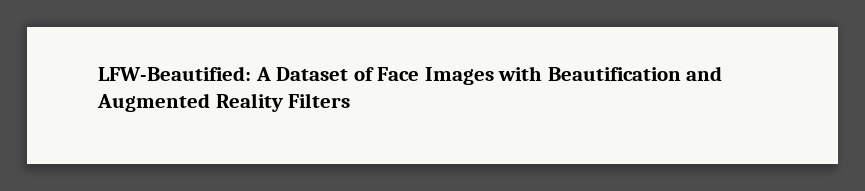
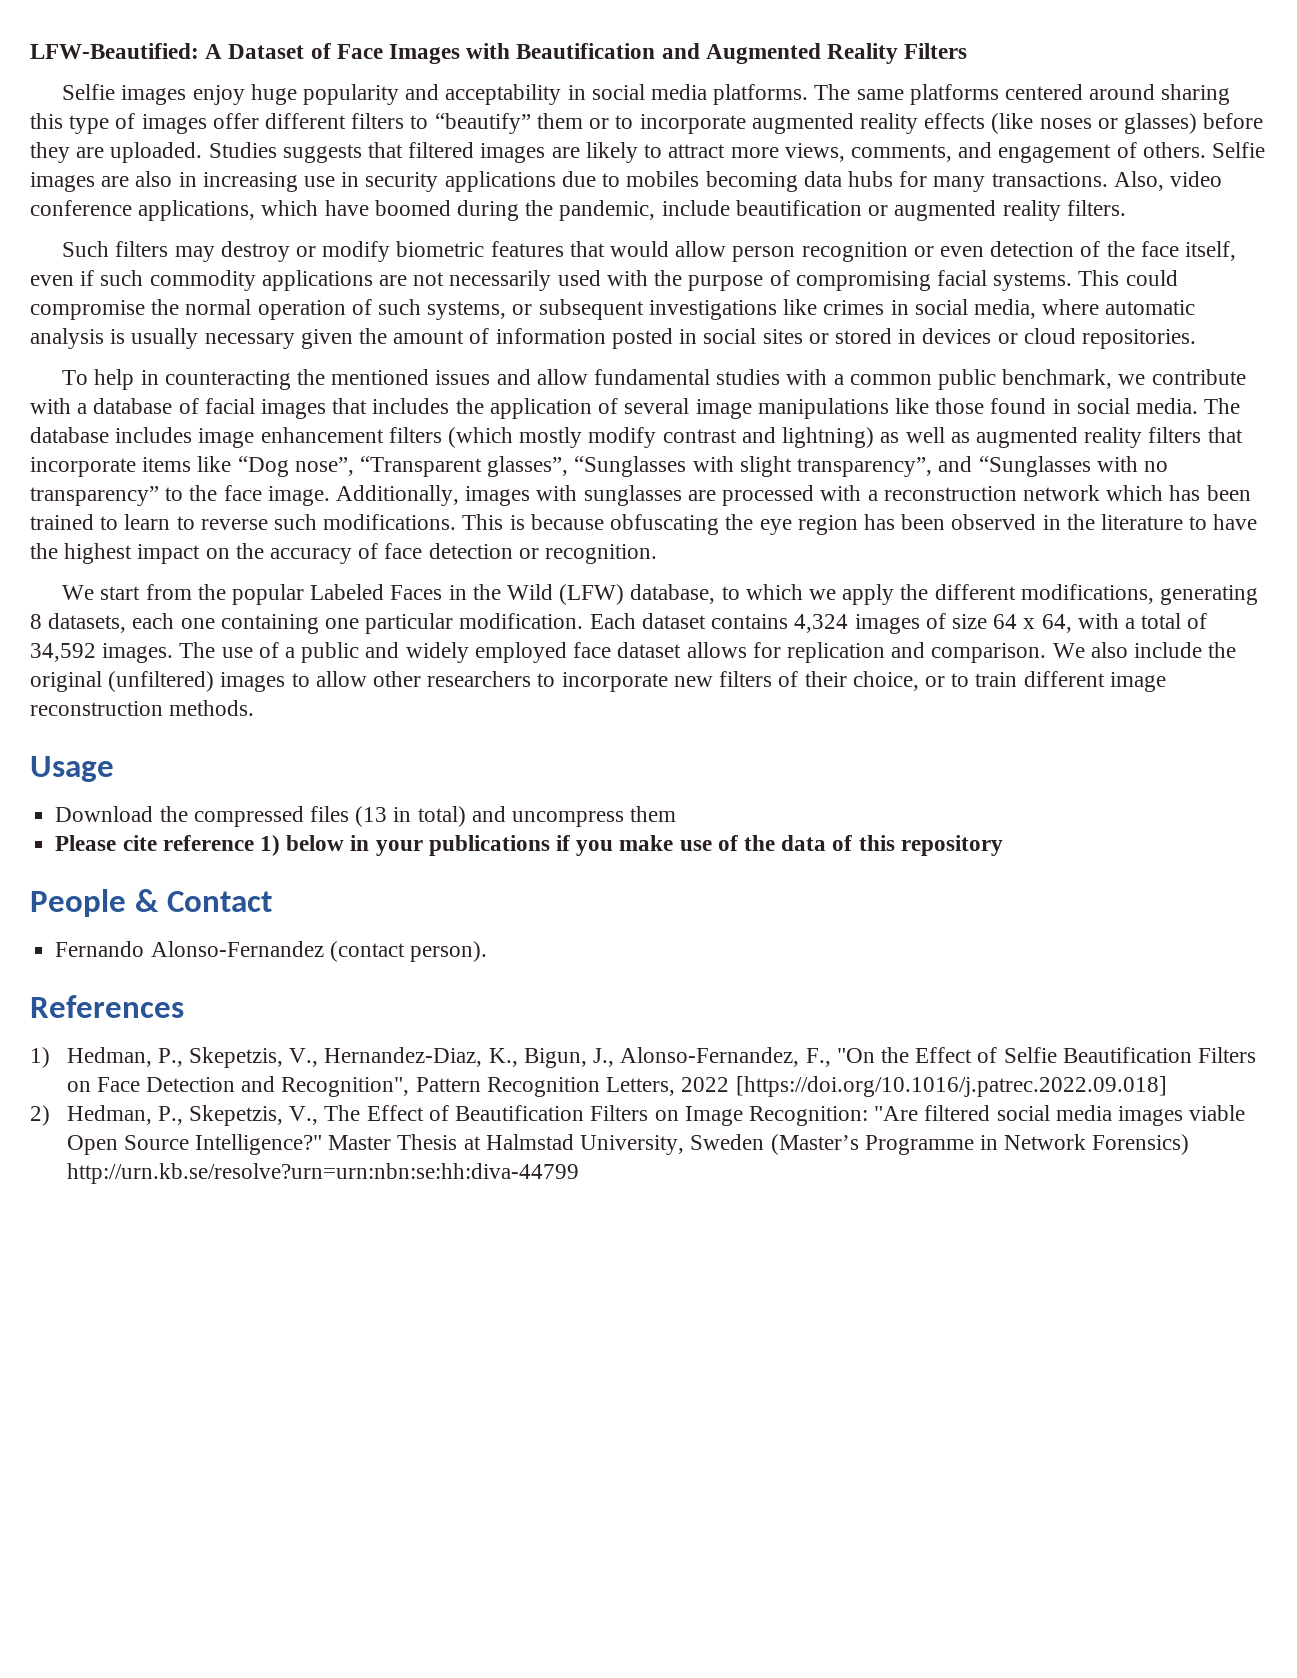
(351, 100) none -> [62,84,1231,105] [30,113,1264,134] [30,142,1265,163] [30,171,1222,192] [30,200,1126,221] [62,241,1237,262] [30,270,1178,291] [30,299,1196,320] [30,328,1196,349] [62,369,1246,390] [30,398,1241,419] [30,427,1243,448] [30,456,1168,477] [30,485,1251,506] [30,514,1258,535] [30,543,658,564] [62,584,1259,605] [30,613,1208,634] [30,642,1237,663] [30,671,1166,692] [30,700,255,716] [30,756,114,782] [55,806,677,827] [55,835,1003,856] [30,889,272,917] [55,941,487,962] [30,995,184,1018] [30,1047,1256,1068] [66,1076,1167,1097] [30,1105,1246,1126] [66,1134,1190,1155] [66,1163,579,1184] // Selfie images enjoy huge popularity and acceptability in social media platforms. The same platforms centered around sharing this type of images offer different filters to “beautify” them or to incorporate augmented reality effects (like noses or glasses) before they are uploaded. Studies suggests that filtered images are likely to attract more views, comments, and engagement of others. Selfie images are also in increasing use in security applications due to mobiles becoming data hubs for many transactions. Also, video conference applications, which have boomed during the pandemic, include beautification or augmented reality filters. // Such filters may destroy or modify biometric features that would allow person recognition or even detection of the face itself, even if such commodity applications are not necessarily used with the purpose of compromising facial systems. This could compromise the normal operation of such systems, or subsequent investigations like crimes in social media, where automatic analysis is usually necessary given the amount of information posted in social sites or stored in devices or cloud repositories. // To help in counteracting the mentioned issues and allow fundamental studies with a common public benchmark, we contribute with a database of facial images that includes the application of several image manipulations like those found in social media. The database includes image enhancement filters (which mostly modify contrast and lightning) as well as augmented reality filters that incorporate items like “Dog nose”, “Transparent glasses”, “Sunglasses with slight transparency”, and “Sunglasses with no transparency” to the face image. Additionally, images with sunglasses are processed with a reconstruction network which has been trained to learn to reverse such modifications. This is because obfuscating the eye region has been observed in the literature to have the highest impact on the accuracy of face detection or recognition. // We start from the popular Labeled Faces in the Wild (LFW) database, to which we apply the different modifications, generating 8 datasets, each one containing one particular modification. Each dataset contains 4,324 images of size 64 x 64, with a total of 34,592 images. The use of a public and widely employed face dataset allows for replication and comparison. We also include the original (unfiltered) images to allow other researchers to incorporate new filters of their choice, or to train different image reconstruction methods. // Usage // Download the compressed files (13 in total) and uncompress them // Please cite reference 1) below in your publications if you make use of the data of this repository // People & Contact // Fernando Alonso-Fernandez (contact person). // References // 1) Hedman, P., Skepetzis, V., Hernandez-Diaz, K., Bigun, J., Alonso-Fernandez, F., "On the Effect of Selfie Beautification Filters on Face Detection and Recognition", Pattern Recognition Letters, 2022 [https://doi.org/10.1016/j.patrec.2022.09.018] // 2) Hedman, P., Skepetzis, V., The Effect of Beautification Filters on Image Recognition: "Are filtered social media images viable Open Source Intelligence?" Master Thesis at Halmstad University, Sweden (Master’s Programme in Network Forensics) http://urn.kb.se/resolve?urn=urn:nbn:se:hh:diva-44799

